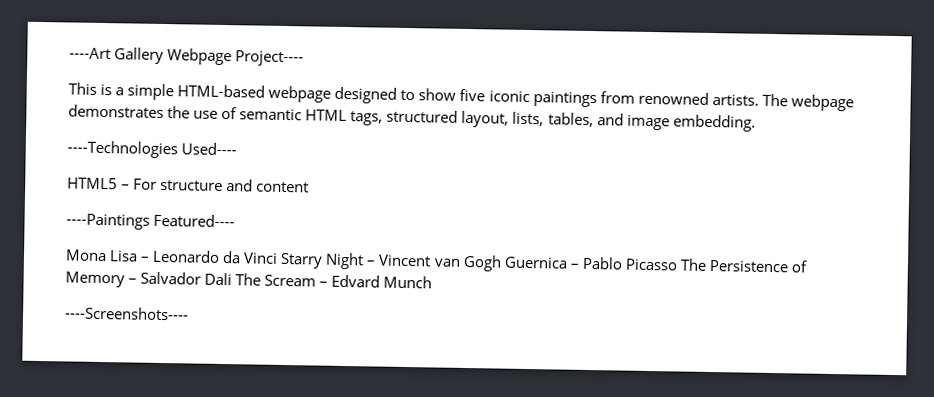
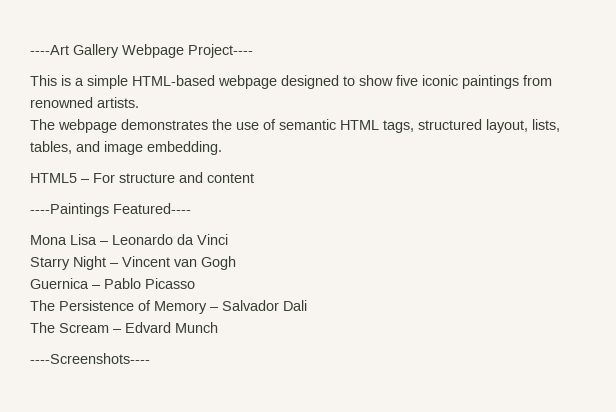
(759, 100) none -> (139, 102) //
[67,140,238,159] // ----Technologies Used---- -> (222, 148) none
(279, 258) none -> (228, 239) //
(502, 263) none -> (236, 263) //
(678, 264) none -> (195, 283) //
(233, 279) none -> (307, 305) //

